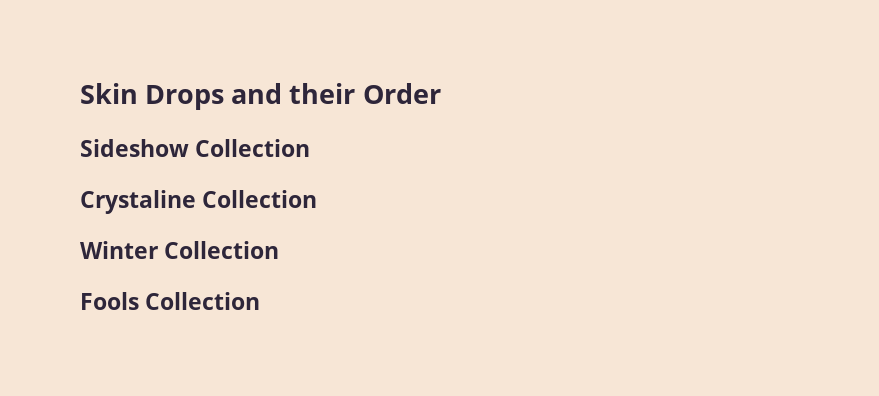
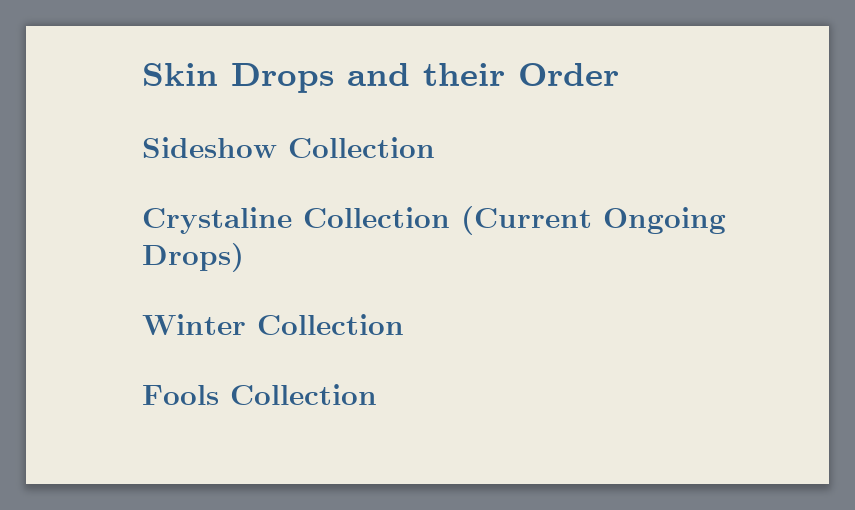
(318, 199) none -> [461,206,726,235] [142,243,244,272] (Current Ongoing Drops)

